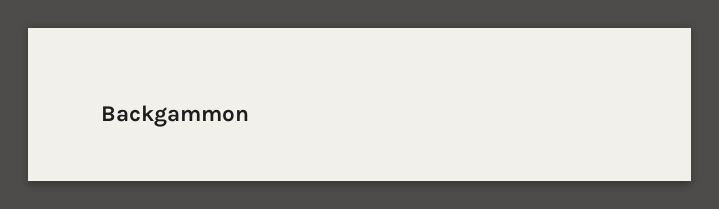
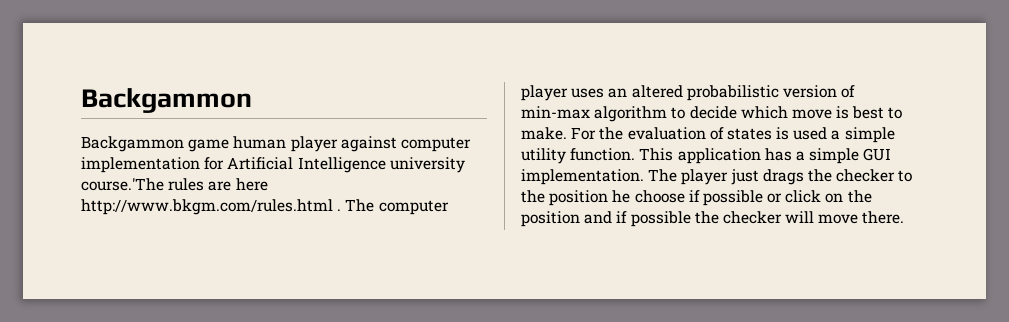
[101,105,249,127] Backgammon -> [81,88,252,113] [81,136,471,152] [81,157,465,173] [81,178,268,191] [81,199,449,215] [521,85,856,101] [521,106,903,122] [521,127,895,143] [521,148,892,164] [521,169,913,185] [521,190,872,206] [521,211,905,227] Backgammon // Backgammon game human player against computer implementation for Artificial Intelligence university course.'The rules are here http://www.bkgm.com/rules.html . The computer player uses an altered probabilistic version of min-max algorithm to decide which move is best to make. For the evaluation of states is used a simple utility function. This application has a simple GUI implementation. The player just drags the checker to the position he choose if possible or click on the position and if possible the checker will move there.

